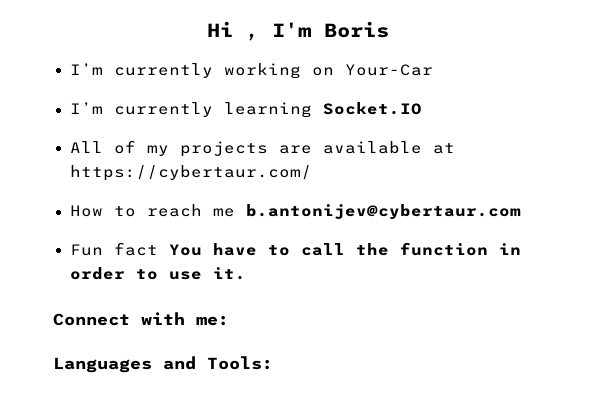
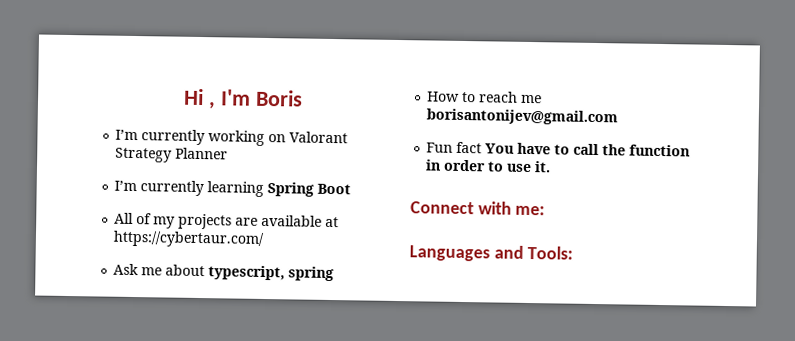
[344,64,433,76] Your-Car -> [289,131,349,144] [115,147,229,163] Valorant Strategy Planner
[322,102,422,115] Socket.IO -> [267,182,352,197] Spring Boot
(312, 173) none -> [113,263,335,282] // Ask me about typescript, spring
[245,204,521,220] b.antonijev@cybertaur.com -> [426,108,619,126] borisantonijev@gmail.com

